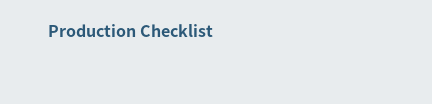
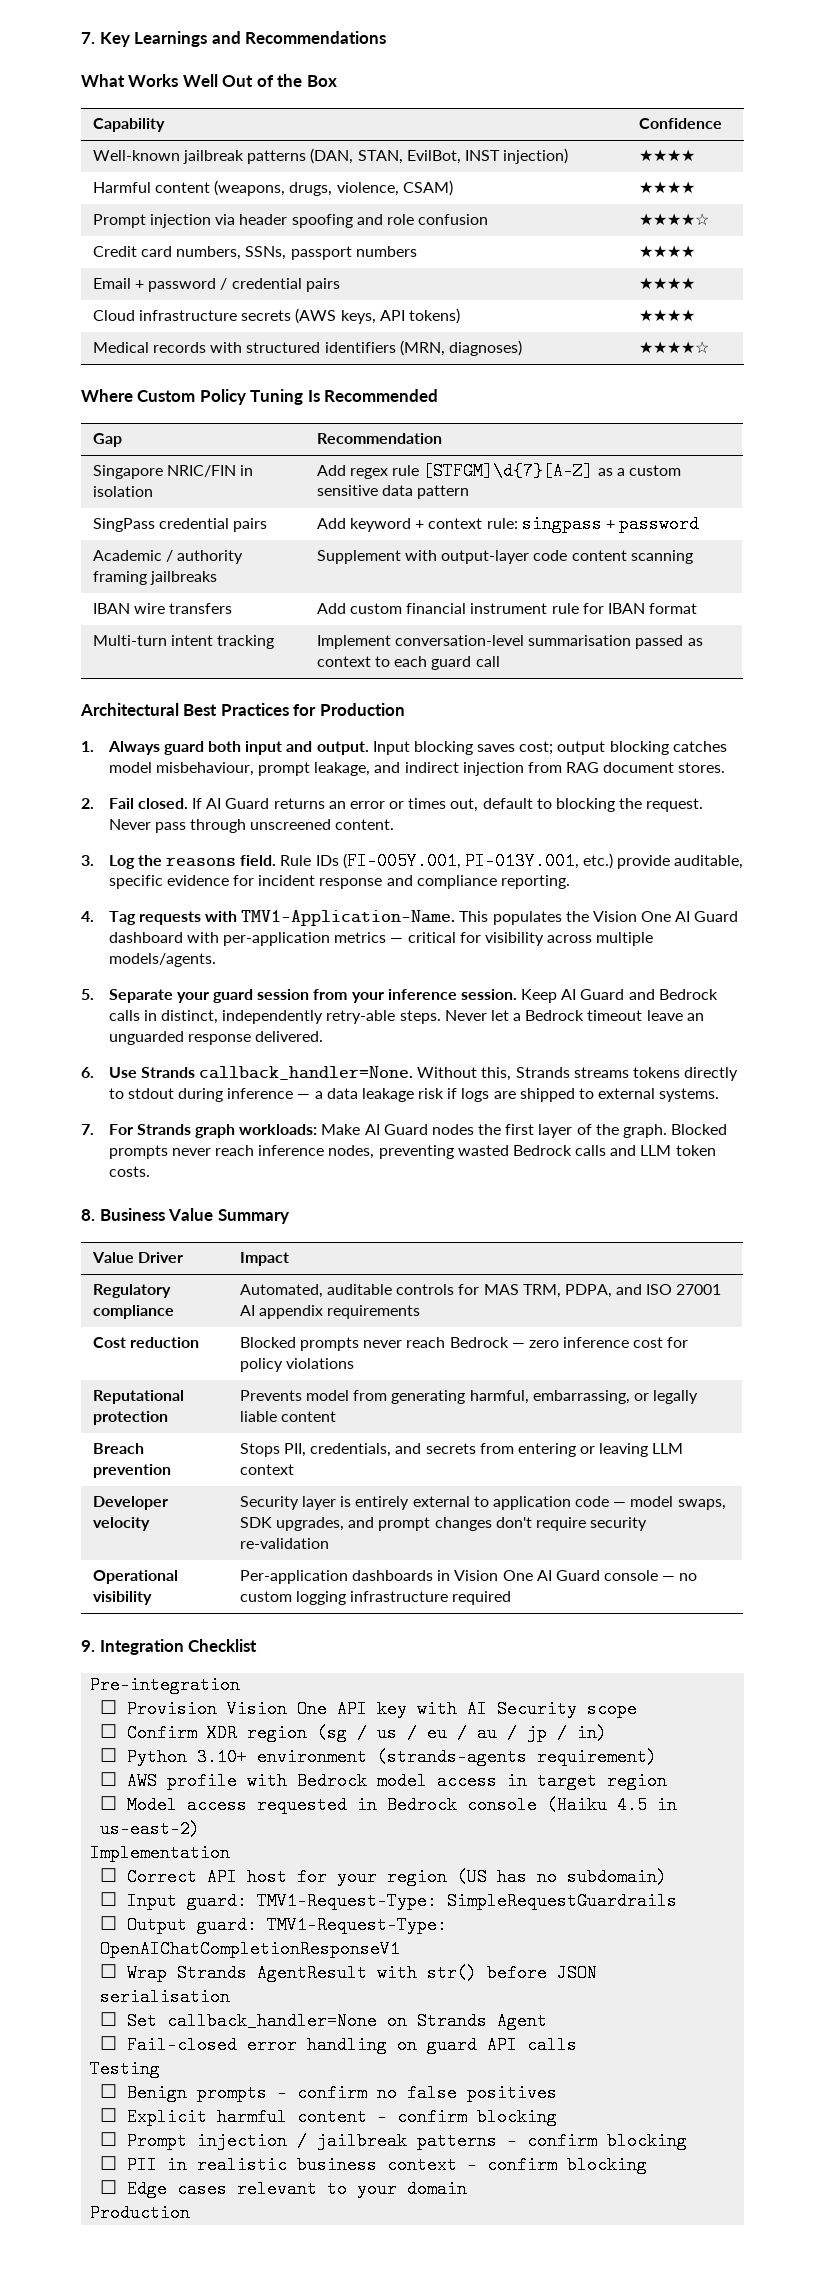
[48,24,214,37] Production Checklist -> [81,31,387,47] [81,74,337,87] [92,118,165,132] [638,118,722,129] [92,148,569,164] [638,149,695,162] [92,180,453,196] [638,181,695,194] [92,214,489,228] [638,213,709,226] [92,246,417,260] [638,245,695,258] [92,278,340,292] [638,277,695,290] [92,308,460,324] [638,309,695,322] [92,340,522,356] [638,341,709,354] [81,389,439,405] [92,433,122,447] [316,433,442,444] [92,465,254,479] [92,486,153,497] [316,462,681,480] [316,485,470,499] [92,518,268,532] [316,515,700,533] [92,550,244,564] [92,571,217,585] [316,550,693,564] [92,603,233,614] [316,603,698,614] [92,635,275,649] [316,635,703,649] [316,656,500,670] [80,703,405,716] [81,741,727,755] [108,762,726,776] [81,798,704,812] [108,819,395,833] [81,852,744,870] [108,875,570,889] [81,910,739,926] [108,932,654,946] [108,953,216,967] [81,989,718,1003] [108,1010,704,1024] [108,1031,323,1045] [81,1066,739,1081] [108,1088,720,1102] [81,1124,728,1138] [108,1145,716,1159] [108,1166,150,1177] [81,1208,289,1224] [91,1252,183,1263] [239,1252,289,1266] [92,1284,171,1298] [92,1305,174,1319] [239,1284,722,1298] [239,1305,421,1319] [92,1337,199,1348] [239,1337,689,1351] [239,1358,354,1372] [92,1390,184,1404] [92,1411,168,1425] [239,1390,699,1404] [239,1411,336,1422] [92,1443,144,1454] [92,1464,171,1478] [239,1443,684,1457] [239,1464,294,1475] [92,1496,168,1510] [92,1517,150,1531] [239,1496,726,1510] [239,1517,648,1531] [239,1538,329,1549] [92,1570,178,1584] [92,1591,152,1605] [239,1570,698,1584] [239,1591,512,1605] [81,1639,258,1655] [90,1676,241,1694] [100,1700,638,1718] [100,1724,608,1742] [100,1748,658,1766] [100,1772,668,1790] [100,1796,678,1814] [100,1820,201,1838] [90,1844,231,1862] [100,1868,668,1886] [100,1892,678,1910] [100,1916,448,1934] [100,1940,401,1958] [100,1964,598,1982] [100,1988,231,2006] [100,2012,548,2030] [100,2036,578,2054] [90,2060,161,2078] [100,2084,558,2102] [100,2108,558,2126] [100,2132,688,2150] [100,2156,648,2174] [100,2180,468,2198] [90,2204,191,2222] 7. Key Learnings and Recommendations // What Works Well Out of the Box // Capability | Confidence // Well-known jailbreak patterns (DAN, STAN, EvilBot, INST injection) | ★★★★ // Harmful content (weapons, drugs, violence, CSAM) | ★★★★ // Prompt injection via header spoofing and role confusion | ★★★★☆ // Credit card numbers, SSNs, passport numbers | ★★★★ // Email + password / credential pairs | ★★★★ // Cloud infrastructure secrets (AWS keys, API tokens) | ★★★★ // Medical records with structured identifiers (MRN, diagnoses) | ★★★★☆ // Where Custom Policy Tuning Is Recommended // Gap | Recommendation // Singapore NRIC/FIN in isolation | Add regex rule [STFGM]\d{7}[A-Z] as a custom sensitive data pattern // SingPass credential pairs | Add keyword + context rule: singpass + password // Academic / authority framing jailbreaks | Supplement with output-layer code content scanning // IBAN wire transfers | Add custom financial instrument rule for IBAN format // Multi-turn intent tracking | Implement conversation-level summarisation passed as context to each guard call // Architectural Best Practices for Production // 1. Always guard both input and output. Input blocking saves cost; output blocking catches model misbehaviour, prompt leakage, and indirect injection from RAG document stores. // 2. Fail closed. If AI Guard returns an error or times out, default to blocking the request. Never pass through unscreened content. // 3. Log the reasons field. Rule IDs (FI-005Y.001, PI-013Y.001, etc.) provide auditable, specific evidence for incident response and compliance reporting. // 4. Tag requests with TMV1-Application-Name. This populates the Vision One AI Guard dashboard with per-application metrics — critical for visibility across multiple models/agents. // 5. Separate your guard session from your inference session. Keep AI Guard and Bedrock calls in distinct, independently retry-able steps. Never let a Bedrock timeout leave an unguarded response delivered. // 6. Use Strands callback_handler=None. Without this, Strands streams tokens directly to stdout during inference — a data leakage risk if logs are shipped to external systems. // 7. For Strands graph workloads: Make AI Guard nodes the first layer of the graph. Blocked prompts never reach inference nodes, preventing wasted Bedrock calls and LLM token costs. // 8. Business Value Summary // Value Driver | Impact // Regulatory compliance | Automated, auditable controls for MAS TRM, PDPA, and ISO 27001 AI appendix requirements // Cost reduction | Blocked prompts never reach Bedrock — zero inference cost for policy violations // Reputational protection | Prevents model from generating harmful, embarrassing, or legally liable content // Breach prevention | Stops PII, credentials, and secrets from entering or leaving LLM context // Developer velocity | Security layer is entirely external to application code — model swaps, SDK upgrades, and prompt changes don't require security re-validation // Operational visibility | Per-application dashboards in Vision One AI Guard console — no custom logging infrastructure required // 9. Integration Checklist // Pre-integration // ☐ Provision Vision One API key with AI Security scope // ☐ Confirm XDR region (sg / us / eu / au / jp / in) // ☐ Python 3.10+ environment (strands-agents requirement) // ☐ AWS profile with Bedrock model access in target region // ☐ Model access requested in Bedrock console (Haiku 4.5 in us-east-2) // Implementation // ☐ Correct API host for your region (US has no subdomain) // ☐ Input guard: TMV1-Request-Type: SimpleRequestGuardrails // ☐ Output guard: TMV1-Request-Type: OpenAIChatCompletionResponseV1 // ☐ Wrap Strands AgentResult with str() before JSON serialisation // ☐ Set callback_handler=None on Strands Agent // ☐ Fail-closed error handling on guard API calls // Testing // ☐ Benign prompts — confirm no false positives // ☐ Explicit harmful content — confirm blocking // ☐ Prompt injection / jailbreak patterns — confirm blocking // ☐ PII in realistic business context — confirm blocking // ☐ Edge cases relevant to your domain // Production

